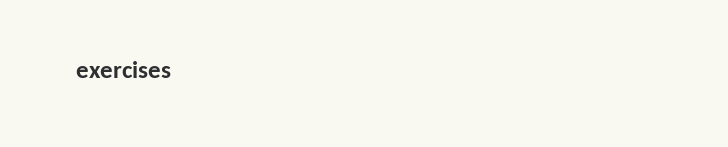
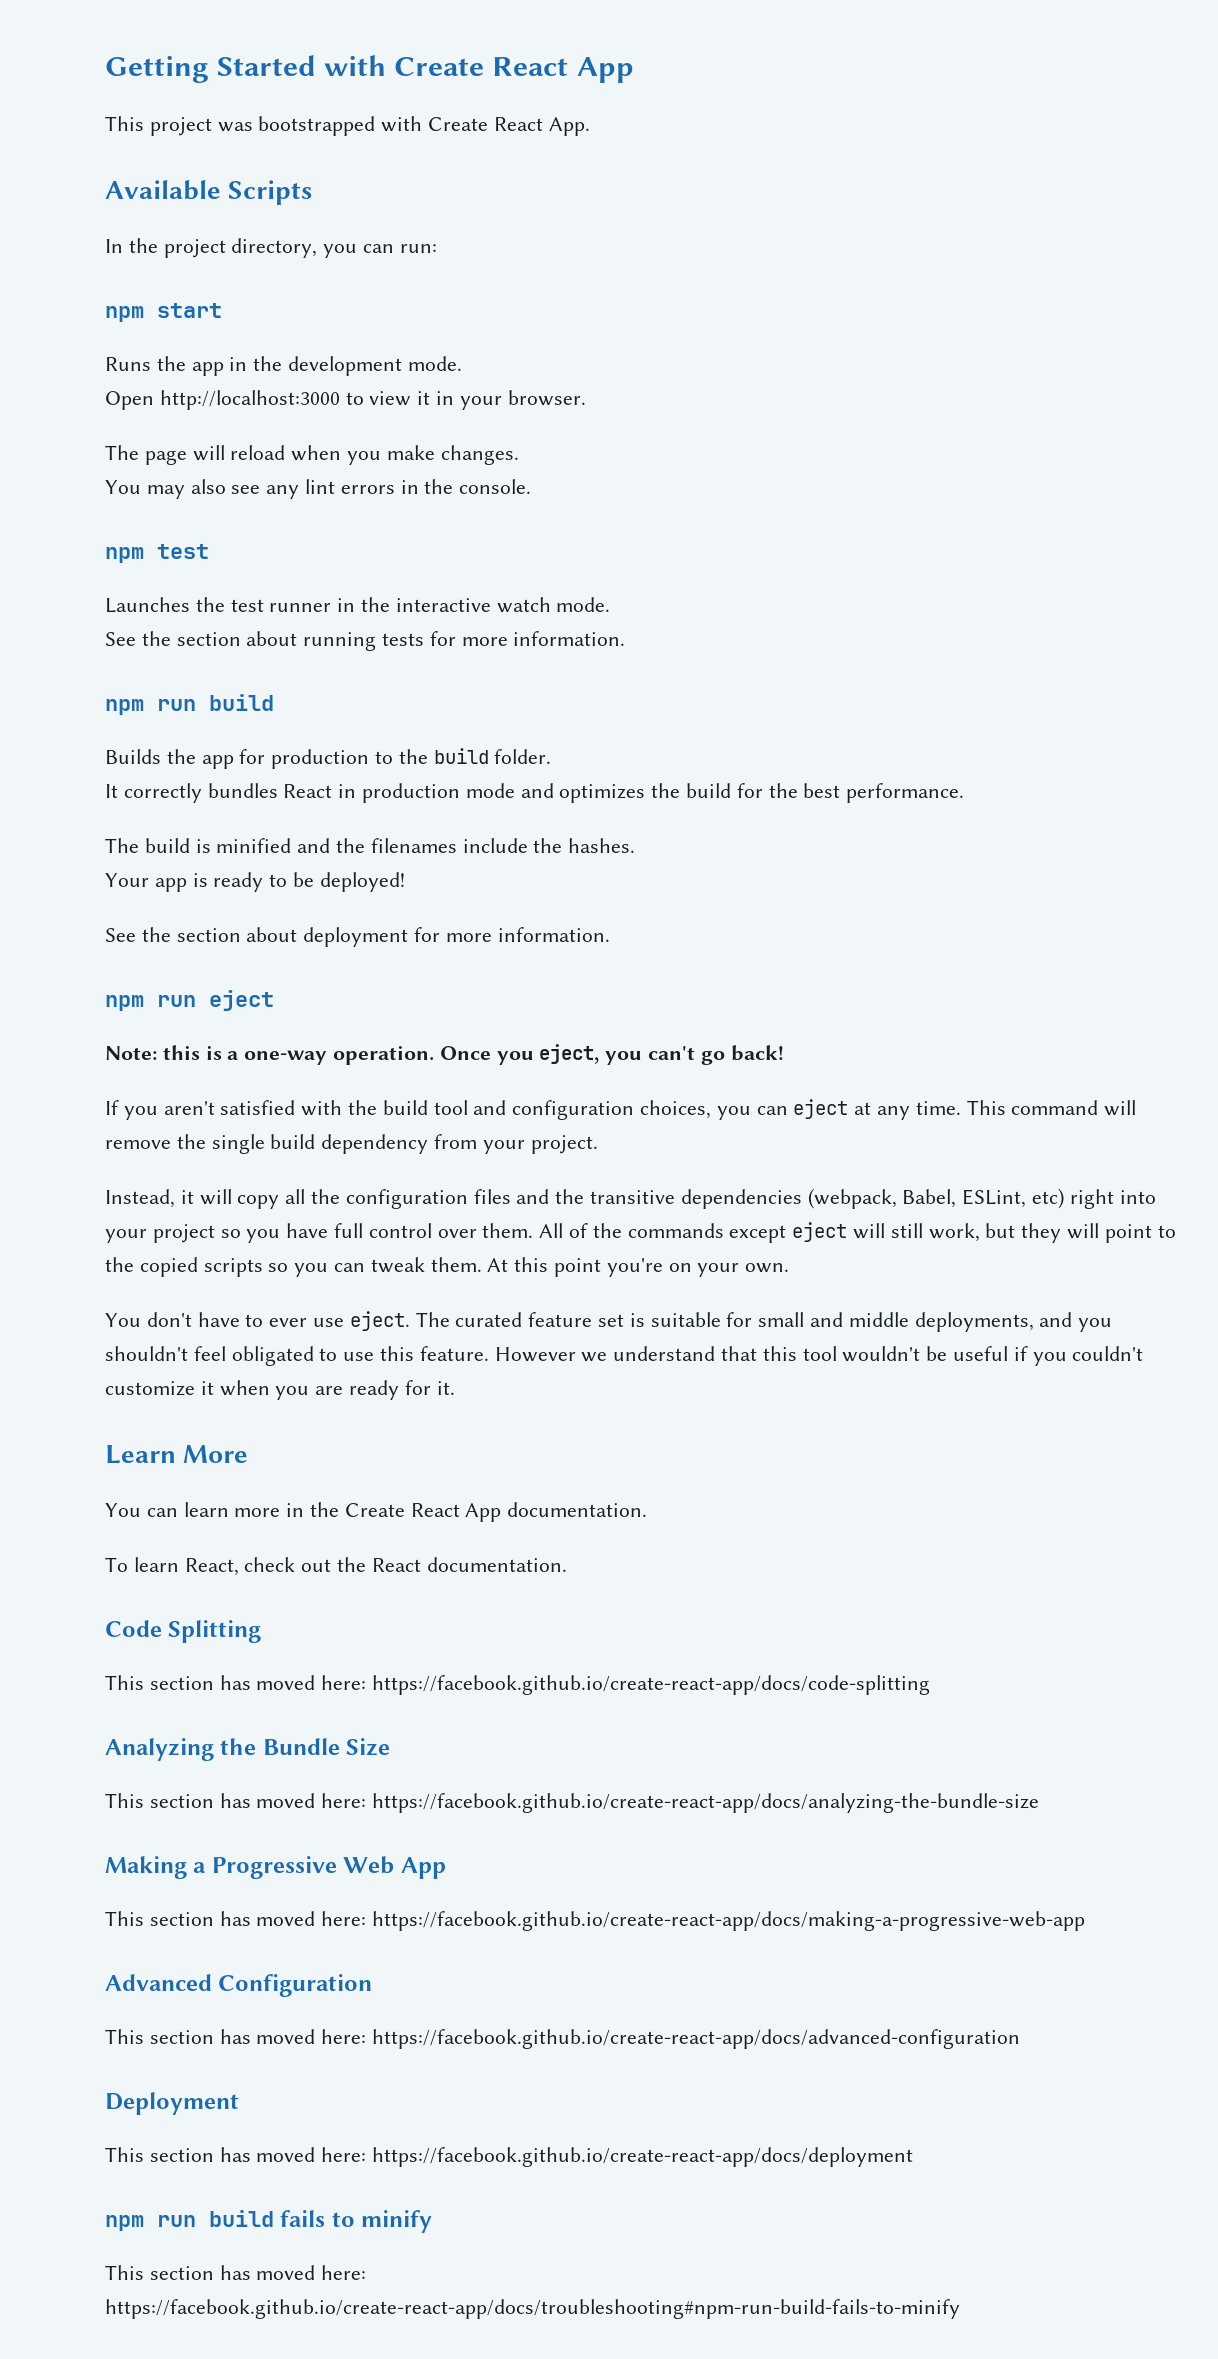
[76,61,171,78] exercises -> [105,55,634,83] [105,116,590,136] [105,180,313,205] [105,238,437,258] [105,303,222,322] [105,356,462,376] [105,390,586,410] [105,445,519,465] [105,479,532,499] [105,544,209,563] [105,597,611,613] [105,631,626,651] [105,694,274,715] [105,748,552,769] [105,783,965,803] [105,838,636,853] [105,872,405,892] [105,927,610,947] [105,990,274,1011] [105,1044,784,1065] [105,1099,1137,1120] [105,1134,598,1154] [105,1188,1156,1209] [105,1222,1176,1243] [105,1257,790,1277] [105,1311,1113,1332] [105,1346,1144,1366] [105,1380,455,1400] [105,1445,249,1464] [105,1502,648,1522] [105,1557,567,1576] [105,1620,262,1643] [105,1675,931,1695] [105,1738,391,1761] [105,1793,1040,1813] [105,1856,446,1879] [105,1911,1086,1931] [105,1974,373,1997] [105,2029,1021,2049] [105,2092,239,2115] [105,2147,914,2167] [105,2210,433,2233] [105,2265,367,2280] [105,2299,960,2319] Getting Started with Create React App // This project was bootstrapped with Create React App. // Available Scripts // In the project directory, you can run: // npm start // Runs the app in the development mode. // Open http://localhost:3000 to view it in your browser. // The page will reload when you make changes. // You may also see any lint errors in the console. // npm test // Launches the test runner in the interactive watch mode. // See the section about running tests for more information. // npm run build // Builds the app for production to the build folder. // It correctly bundles React in production mode and optimizes the build for the best performance. // The build is minified and the filenames include the hashes. // Your app is ready to be deployed! // See the section about deployment for more information. // npm run eject // Note: this is a one-way operation. Once you eject, you can't go back! // If you aren't satisfied with the build tool and configuration choices, you can eject at any time. This command will remove the single build dependency from your project. // Instead, it will copy all the configuration files and the transitive dependencies (webpack, Babel, ESLint, etc) right into your project so you have full control over them. All of the commands except eject will still work, but they will point to the copied scripts so you can tweak them. At this point you're on your own. // You don't have to ever use eject. The curated feature set is suitable for small and middle deployments, and you shouldn't feel obligated to use this feature. However we understand that this tool wouldn't be useful if you couldn't customize it when you are ready for it. // Learn More // You can learn more in the Create React App documentation. // To learn React, check out the React documentation. // Code Splitting // This section has moved here: https://facebook.github.io/create-react-app/docs/code-splitting // Analyzing the Bundle Size // This section has moved here: https://facebook.github.io/create-react-app/docs/analyzing-the-bundle-size // Making a Progressive Web App // This section has moved here: https://facebook.github.io/create-react-app/docs/making-a-progressive-web-app // Advanced Configuration // This section has moved here: https://facebook.github.io/create-react-app/docs/advanced-configuration // Deployment // This section has moved here: https://facebook.github.io/create-react-app/docs/deployment // npm run build fails to minify // This section has moved here: https://facebook.github.io/create-react-app/docs/troubleshooting#npm-run-build-fails-to-minify

